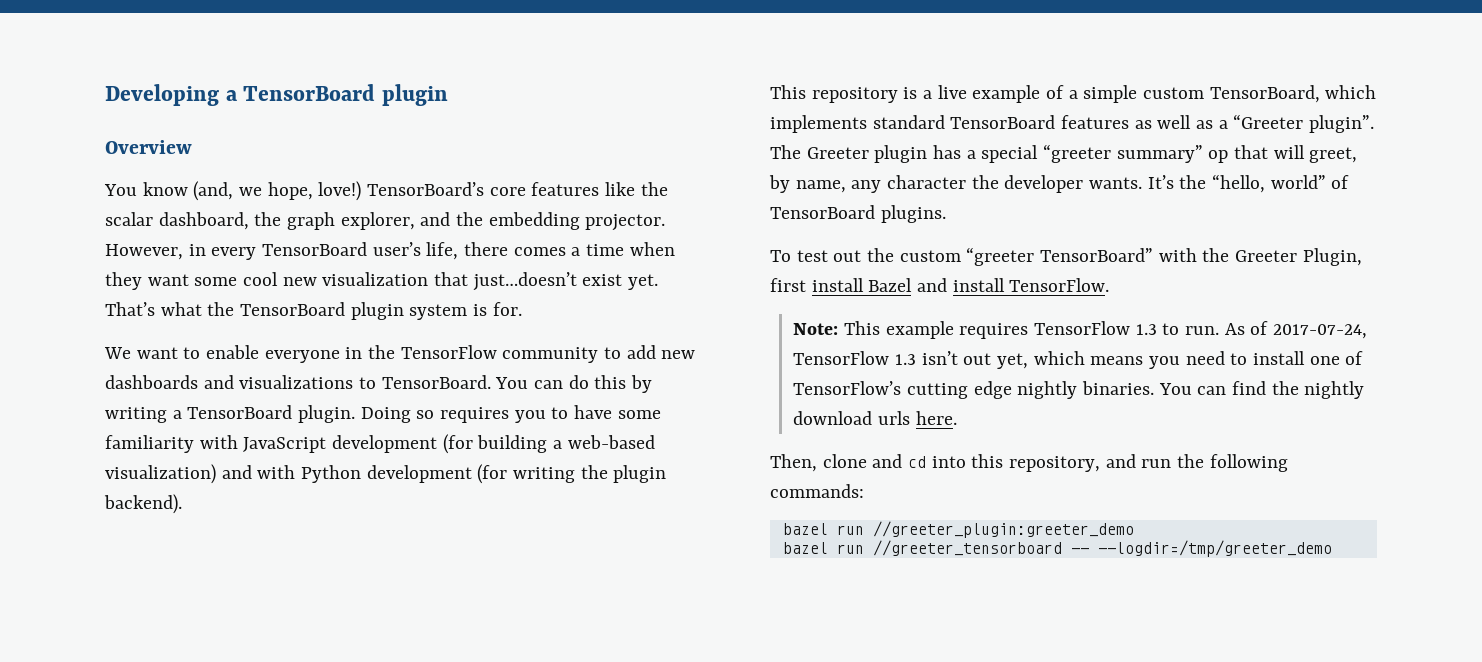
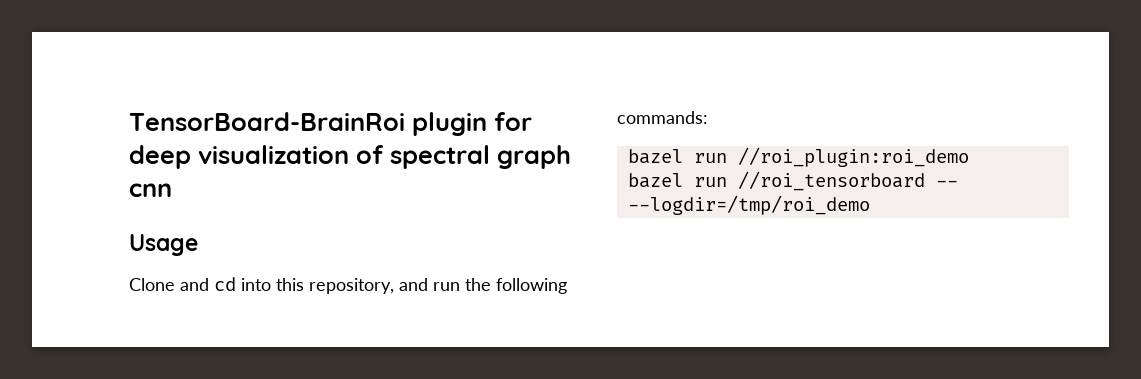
[105,84,448,106] [105,140,192,154] [104,181,668,201] [105,212,666,231] [105,242,675,260] [105,272,659,291] [105,302,522,320] [104,345,696,363] [105,375,653,393] [105,405,661,423] [105,434,655,454] [105,464,667,484] [104,494,182,514] [770,85,1377,103] [770,114,1375,133] [770,144,1358,163] [769,174,1350,193] [770,205,946,223] [770,247,1362,266] [770,278,1110,292] [793,321,1367,339] [793,351,1364,369] [793,381,1365,399] [793,411,957,425] [770,454,867,472] Developing a TensorBoard plugin // Overview // You know (and, we hope, love!) TensorBoard’s core features like the scalar dashboard, the graph explorer, and the embedding projector. However, in every TensorBoard user’s life, there comes a time when they want some cool new visualization that just…doesn’t exist yet. That’s what the TensorBoard plugin system is for. // We want to enable everyone in the TensorFlow community to add new dashboards and visualizations to TensorBoard. You can do this by writing a TensorBoard plugin. Doing so requires you to have some familiarity with JavaScript development (for building a web-based visualization) and with Python development (for writing the plugin backend). // This repository is a live example of a simple custom TensorBoard, which implements standard TensorBoard features as well as a “Greeter plugin”. The Greeter plugin has a special “greeter summary” op that will greet, by name, any character the developer wants. It’s the “hello, world” of TensorBoard plugins. // To test out the custom “greeter TensorBoard” with the Greeter Plugin, first install Bazel and install TensorFlow. // Note: This example requires TensorFlow 1.3 to run. As of 2017-07-24, TensorFlow 1.3 isn’t out yet, which means you need to install one of TensorFlow’s cutting edge nightly binaries. You can find the nightly download urls here. // Then, clone -> [129,112,532,136] [129,145,571,169] [129,183,172,197] [129,234,198,256] [129,278,175,291] TensorBoard-BrainRoi plugin for deep visualization of spectral graph cnn // Usage // Clone
[872,521,1134,538] [782,540,1332,557] //greeter_plugin:greeter_demo // bazel run //greeter_tensorboard -- --logdir=/tmp/greeter_demo -> [737,147,969,167] [627,171,958,191] [627,195,870,215] //roi_plugin:roi_demo // bazel run //roi_tensorboard -- --logdir=/tmp/roi_demo

